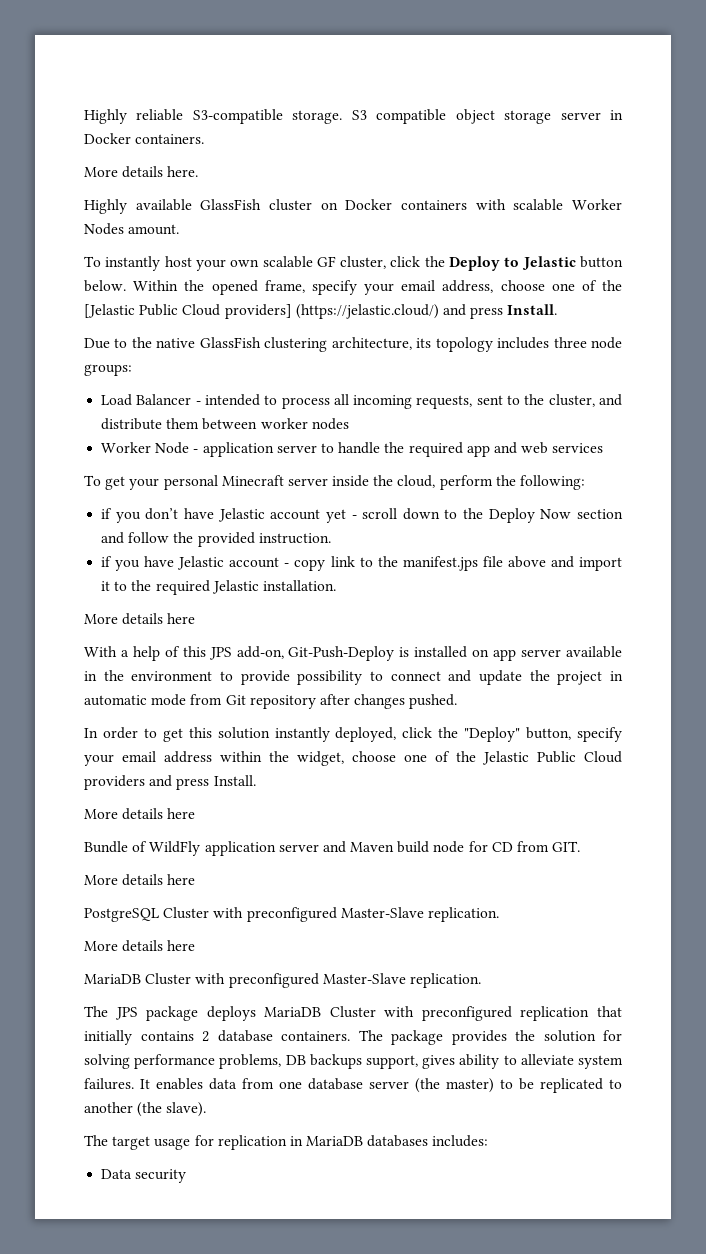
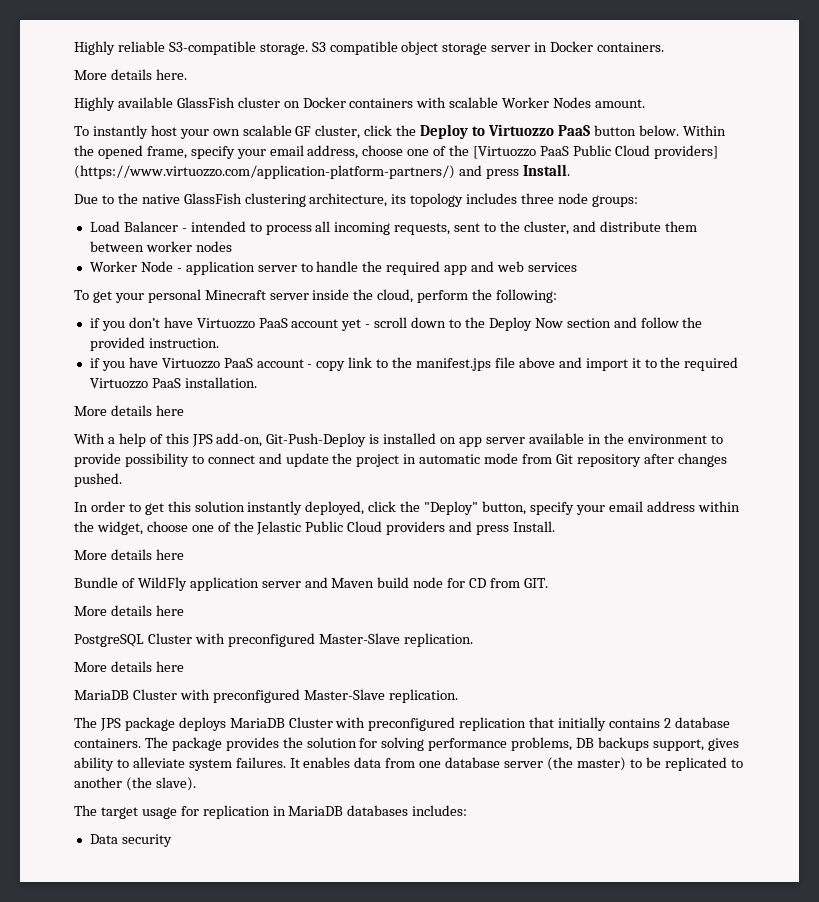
[521,256,576,270] Jelastic -> [487,124,590,136] Virtuozzo PaaS
[84,304,135,318] [Jelastic -> [473,146,569,159] [Virtuozzo PaaS
[295,304,439,319] (https://jelastic.cloud/) -> [74,165,455,179] (https://www.virtuozzo.com/application-platform-partners/)
[217,508,265,522] Jelastic -> [196,318,288,329] Virtuozzo PaaS
[177,556,225,570] Jelastic -> [161,358,253,369] Virtuozzo PaaS
[211,580,259,594] Jelastic -> [89,378,181,389] Virtuozzo PaaS

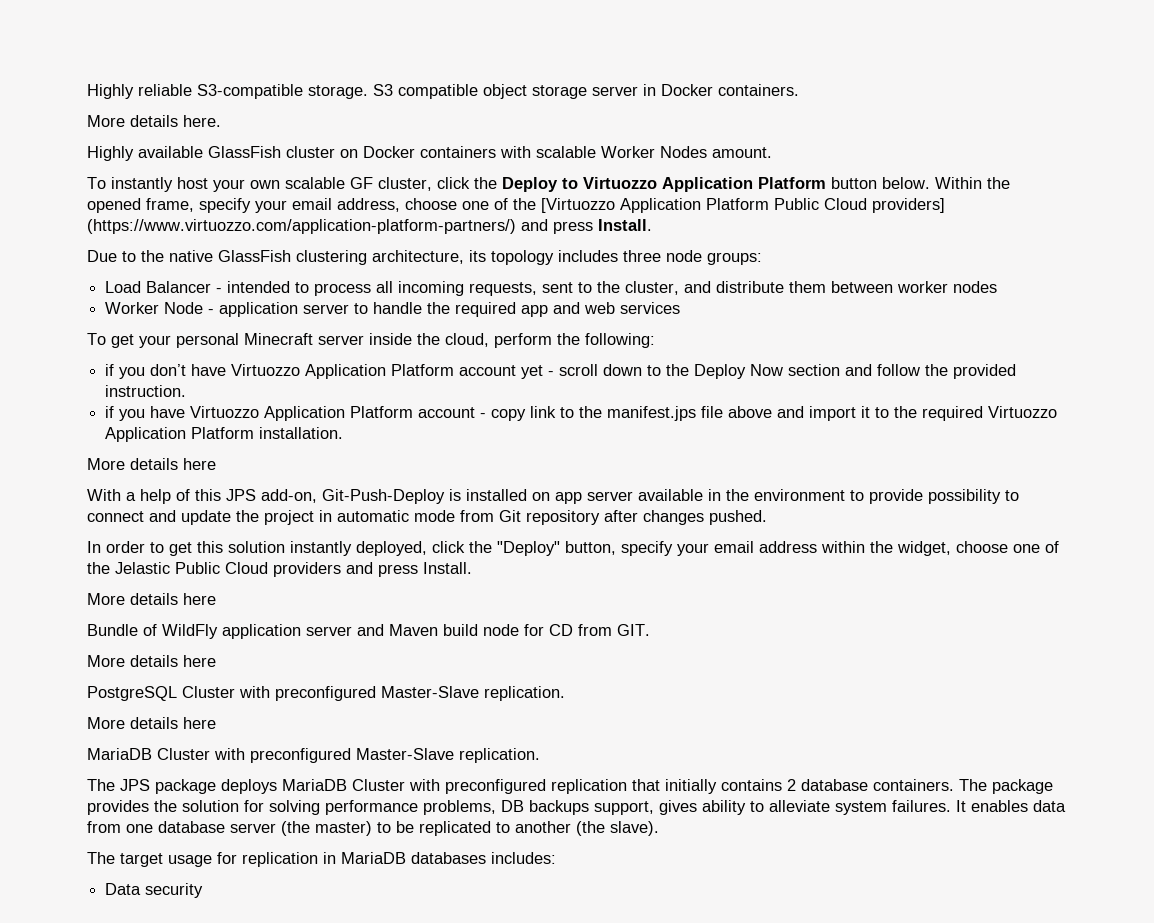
[557,125,590,136] PaaS -> [662,177,826,192] Application Platform
[539,146,569,156] PaaS -> [620,198,769,213] Application Platform
[258,318,288,328] PaaS -> [305,364,455,379] Application Platform
[223,358,253,368] PaaS -> [264,406,414,421] Application Platform
[151,378,181,388] PaaS -> [105,427,255,442] Application Platform

